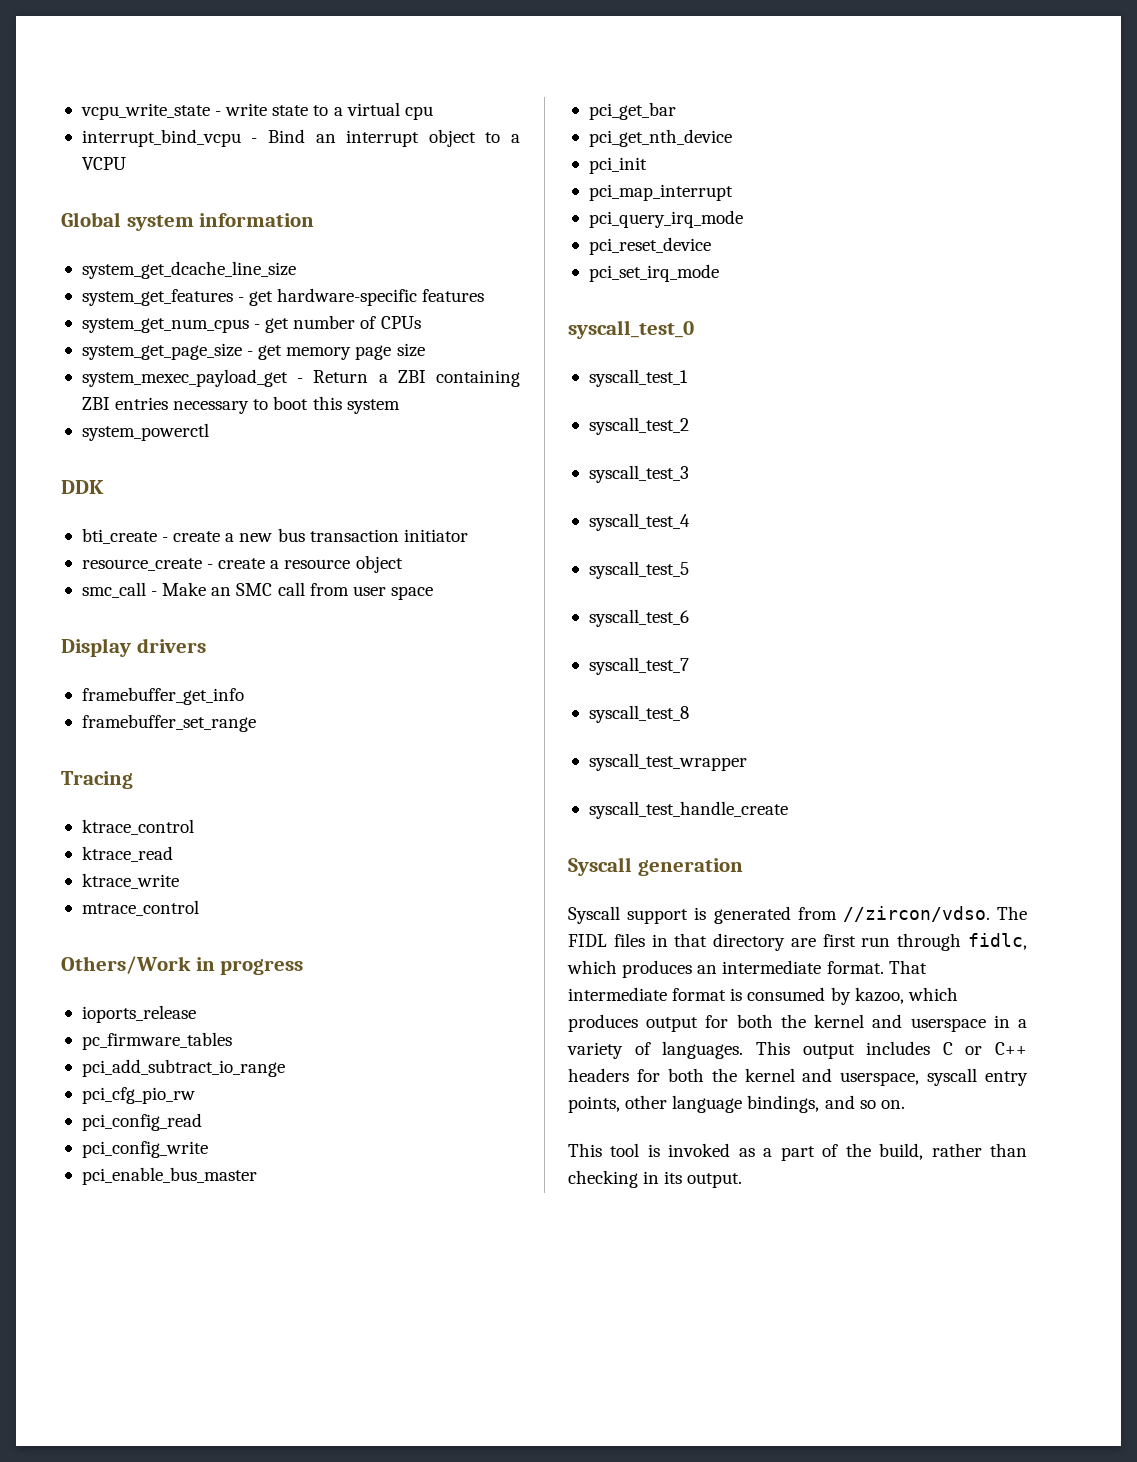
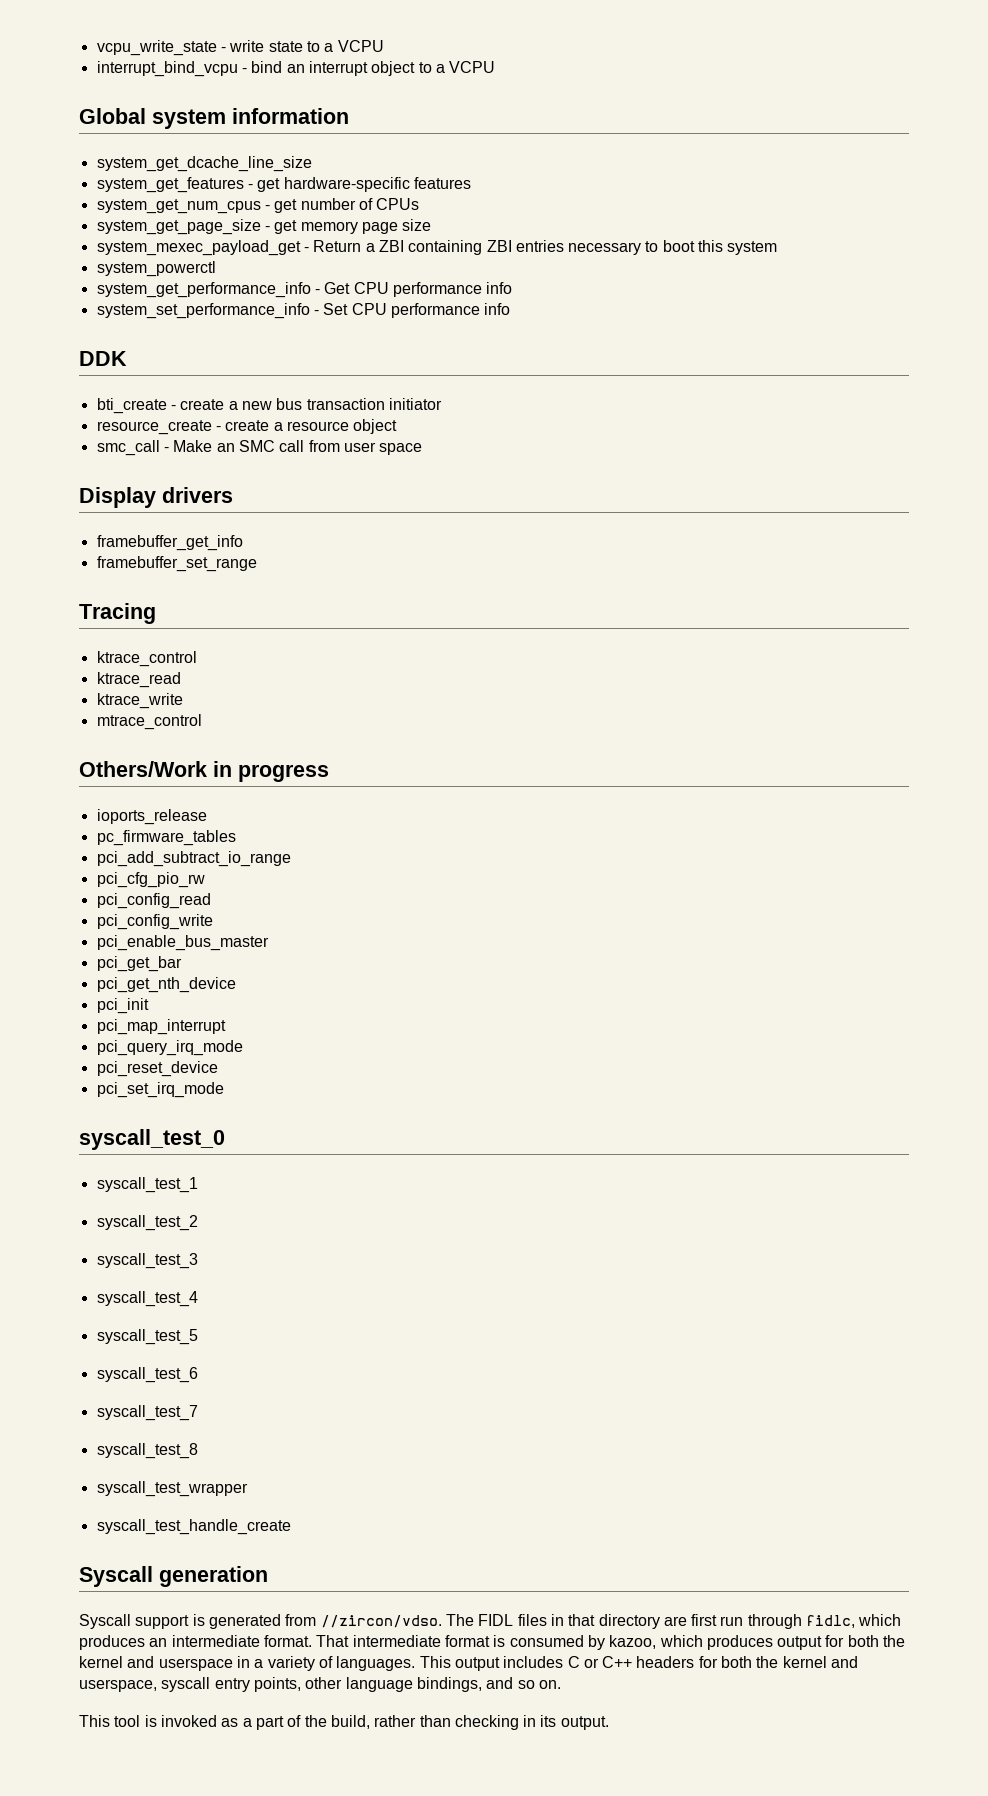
[346,102,433,120] virtual cpu -> [337,40,384,52] VCPU
[268,129,306,143] Bind -> [251,61,283,73] bind
(209, 432) none -> [96,282,513,298] [96,303,511,319] // system_get_performance_info - Get CPU performance info // system_set_performance_info - Set CPU performance info

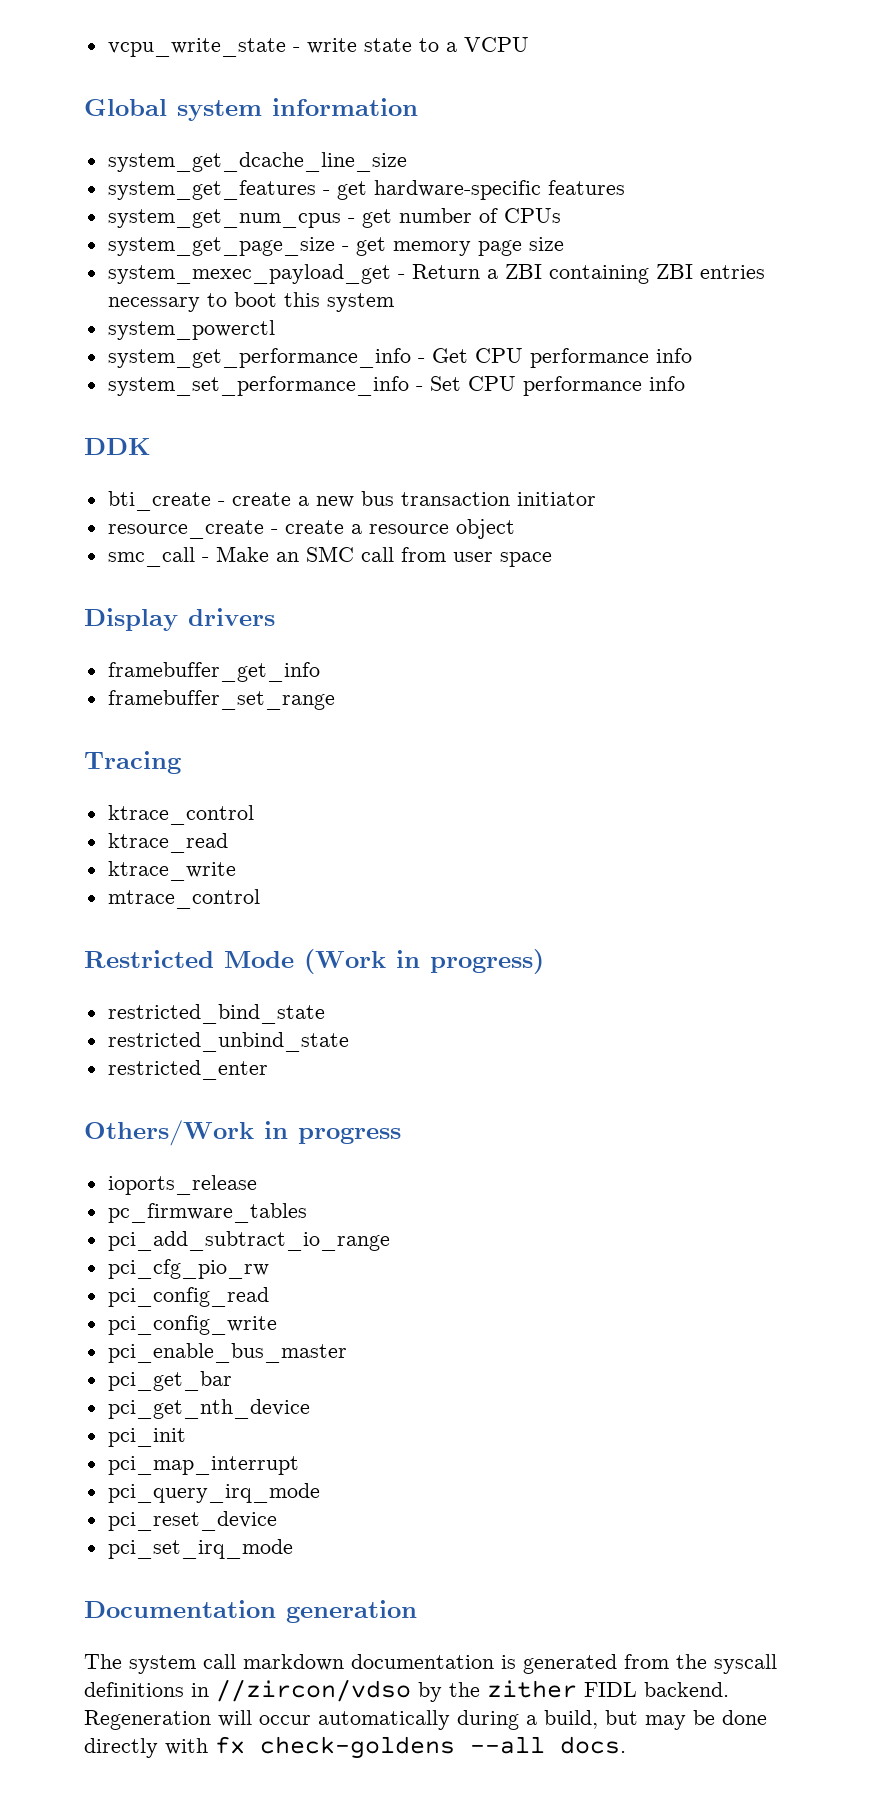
[96,61,496,77] // interrupt_bind_vcpu - bind an interrupt object to a VCPU -> (529, 44) none
(202, 722) none -> [84,949,544,974] [107,1004,325,1024] [107,1032,349,1052] [107,1060,268,1080] // Restricted Mode (Work in progress) // restricted_bind_state // restricted_unbind_state // restricted_enter
[79,1129,225,1150] [96,1177,198,1193] [96,1215,198,1231] [96,1253,198,1269] [96,1291,198,1307] [96,1329,198,1345] [96,1367,198,1383] [96,1405,198,1421] [96,1443,198,1459] [96,1481,248,1497] [96,1519,291,1535] [79,1566,268,1587] [79,1614,902,1629] [79,1635,906,1650] [79,1656,859,1671] [79,1677,561,1692] [79,1715,609,1730] syscall_test_0 // syscall_test_1 // syscall_test_2 // syscall_test_3 // syscall_test_4 // syscall_test_5 // syscall_test_6 // syscall_test_7 // syscall_test_8 // syscall_test_wrapper // syscall_test_handle_create // Syscall generation // Syscall support is generated from //zircon/vdso. The FIDL files in that directory are first run through fidlc, which produces an intermediate format. That intermediate format is consumed by kazoo, which produces output for both the kernel and userspace in a variety of languages. This output includes C or C++ headers for both the kernel and userspace, syscall entry points, other language bindings, and so on. // This tool is invoked as a part of the build, rather than checking in its output. -> [84,1600,417,1623] [84,1654,777,1674] [84,1679,729,1702] [84,1710,767,1730] [84,1736,626,1759] Documentation generation // The system call markdown documentation is generated from the syscall definitions in //zircon/vdso by the zither FIDL backend. Regeneration will occur automatically during a build, but may be done directly with fx check-goldens --all docs.

